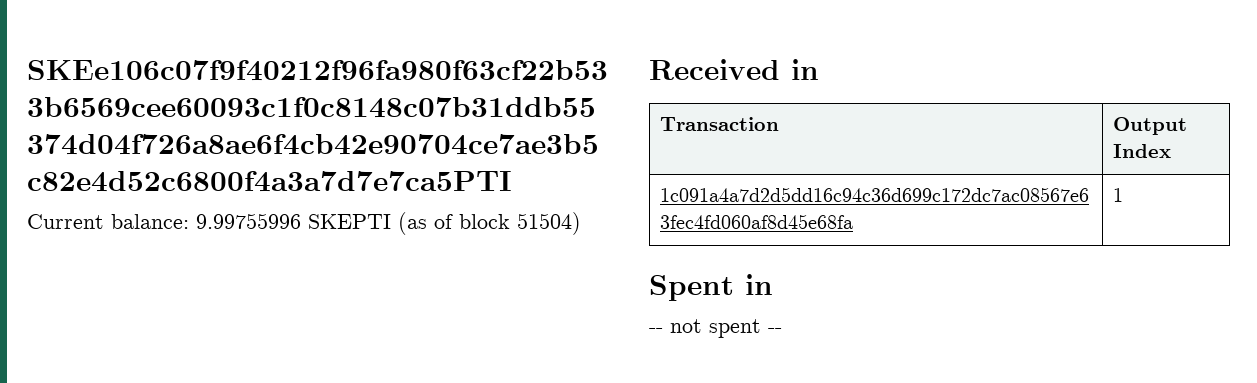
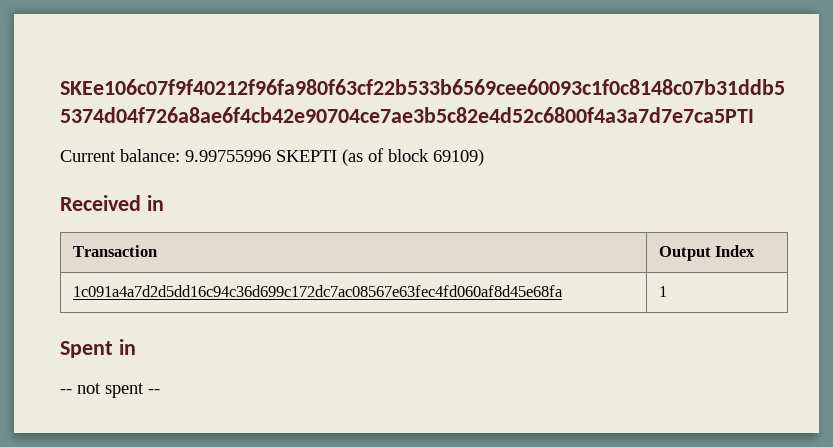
[517,212,581,235] 51504) -> [433,149,484,166] 69109)

